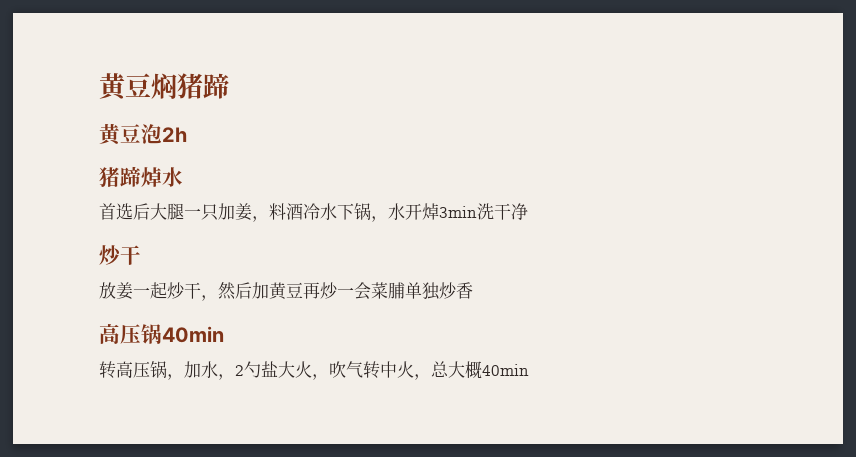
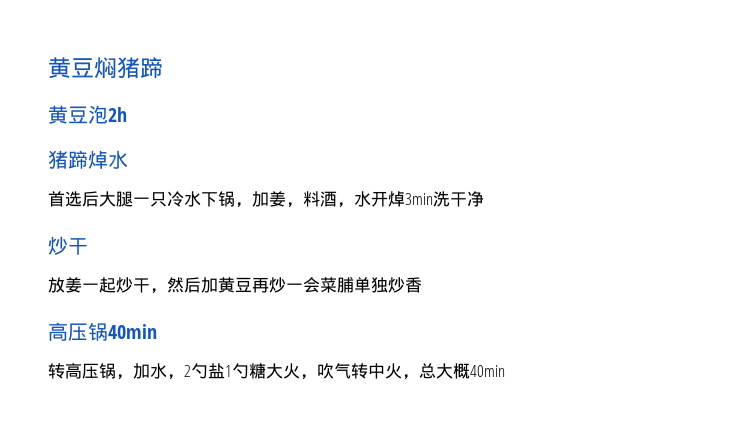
(218, 212) none -> [167,191,252,208] 冷水下锅，
[303,203,371,220] 冷水下锅 -> (337, 199) none
(278, 369) none -> [225,363,266,379] 1勺糖

